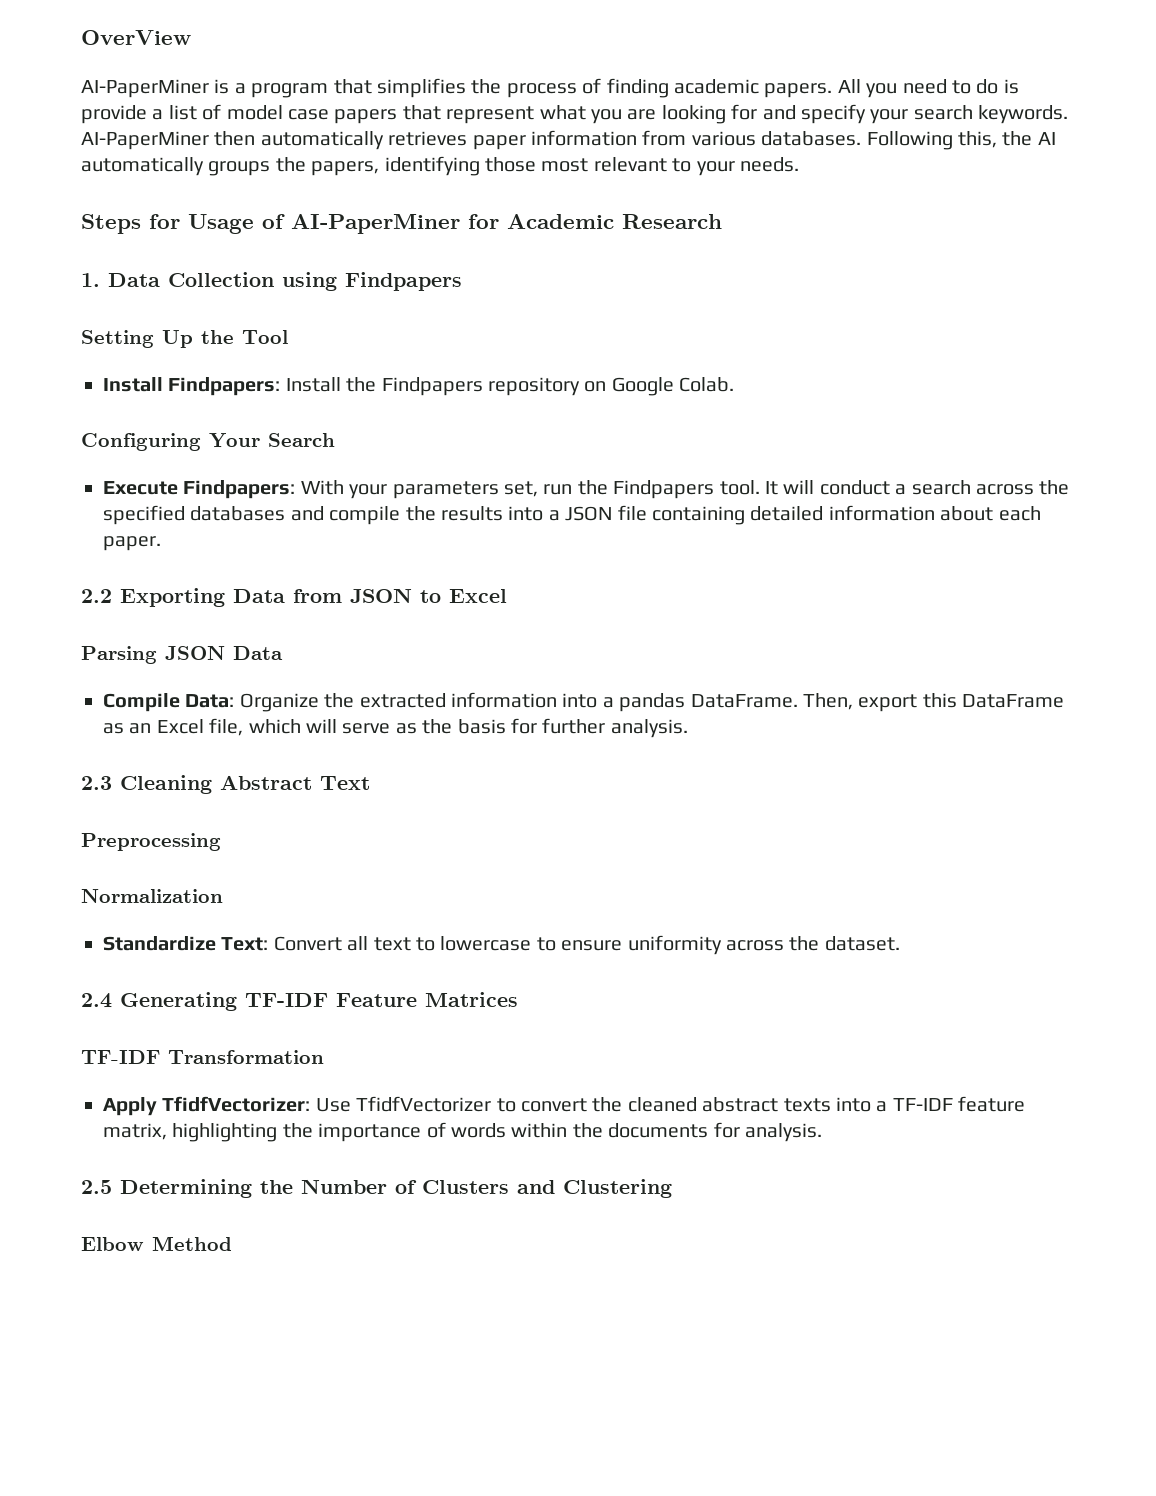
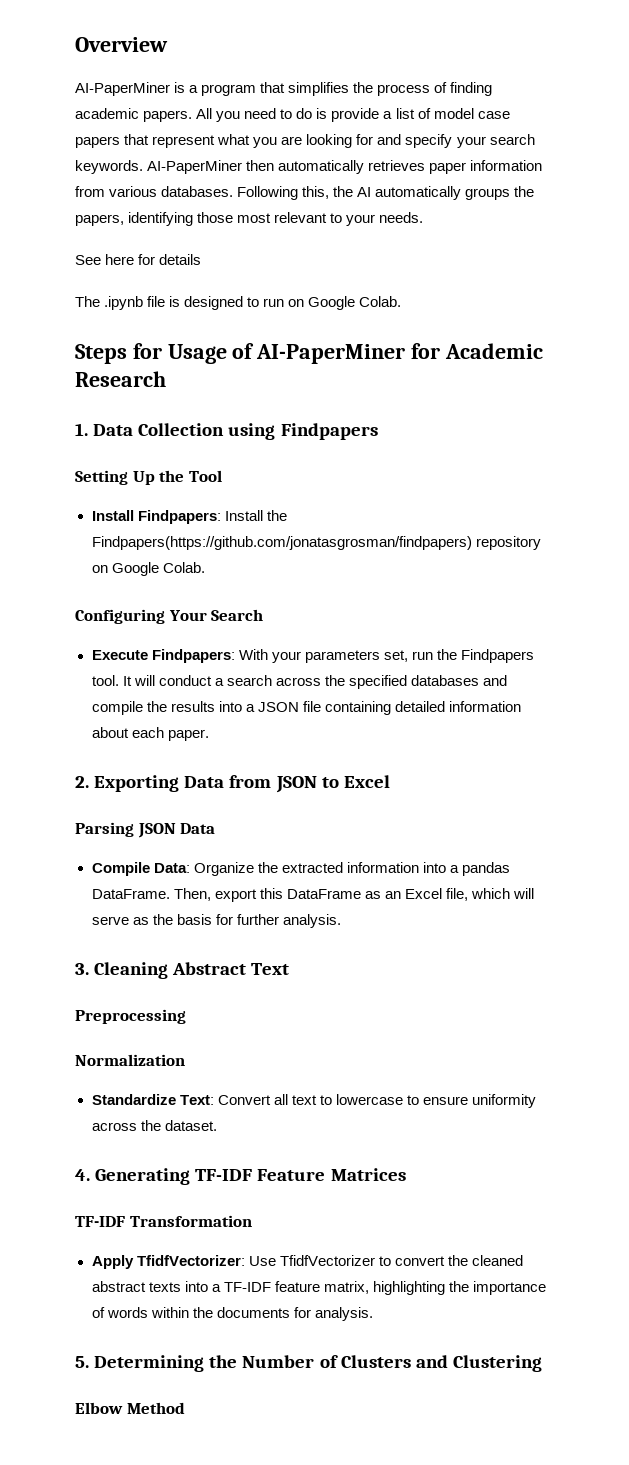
[81,30,191,45] OverView -> [75,37,168,52] Overview
(799, 164) none -> [75,254,202,265] [75,296,402,310] // See here for details // The .ipynb file is designed to run on Google Colab.
[381,377,483,396] Findpapers -> [91,536,472,550] Findpapers(https://github.com/jonatasgrosman/findpapers)
[81,589,112,603] 2.2 -> [75,776,89,788] 2.
[81,776,112,790] 2.3 -> [75,963,89,975] 3.
[81,993,112,1008] 2.4 -> [75,1169,90,1181] 4.
[81,1180,112,1194] 2.5 -> [75,1356,89,1368] 5.

